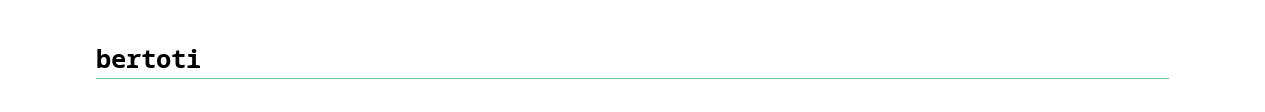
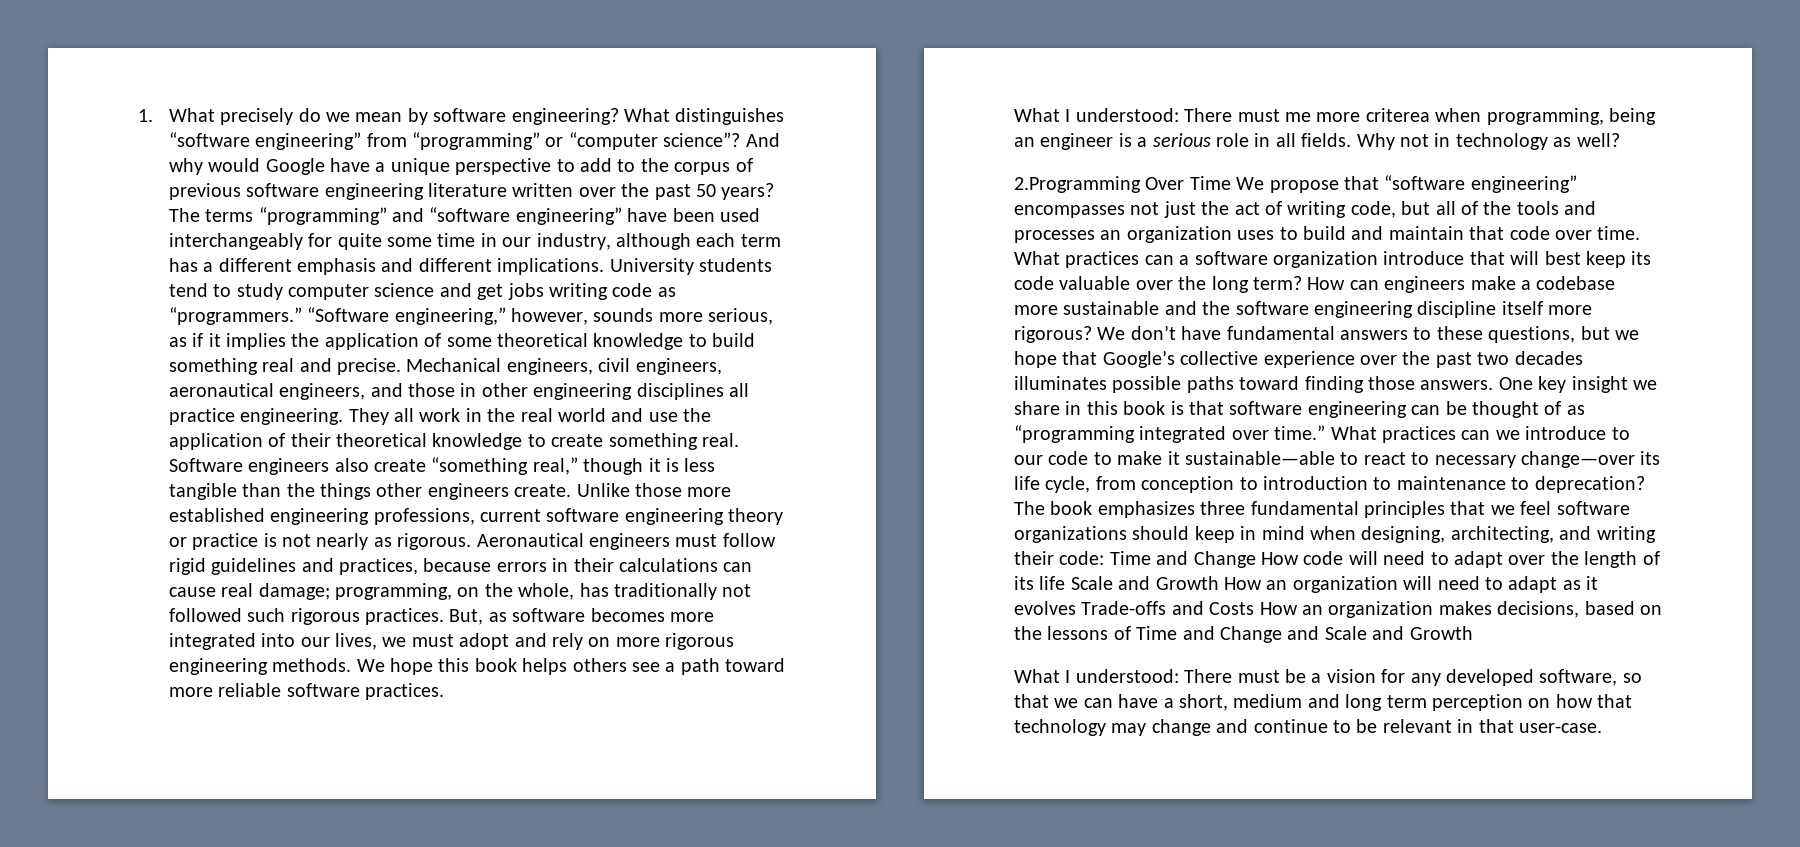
[96,49,201,68] bertoti -> [138,108,785,125] [168,132,780,150] [168,158,753,175] [168,183,775,200] [168,207,760,225] [168,233,781,250] [168,258,772,275] [168,283,676,300] [168,307,774,325] [168,333,756,350] [168,358,722,375] [168,383,749,400] [168,408,712,425] [168,433,739,450] [168,457,716,475] [168,483,732,500] [168,508,784,525] [168,533,776,550] [168,558,753,575] [168,583,752,600] [168,608,714,625] [168,633,735,650] [168,658,786,675] [168,683,444,700] [1014,108,1656,125] [1014,133,1620,150] [1014,175,1577,193] [1014,201,1597,218] [1014,226,1641,243] [1014,251,1652,268] [1014,276,1616,293] [1014,301,1593,318] [1014,325,1639,343] [1014,350,1583,368] [1014,376,1657,393] [1014,401,1585,418] [1014,425,1630,443] [1014,451,1661,468] [1014,476,1645,493] [1014,501,1630,518] [1014,526,1656,543] [1014,551,1660,568] [1014,576,1599,593] [1014,601,1662,618] [1014,626,1473,643] [1014,669,1642,686] [1014,694,1633,711] [1014,719,1602,736] 1. What precisely do we mean by software engineering? What distinguishes “software engineering” from “programming” or “computer science”? And why would Google have a unique perspective to add to the corpus of previous software engineering literature written over the past 50 years? The terms “programming” and “software engineering” have been used interchangeably for quite some time in our industry, although each term has a different emphasis and different implications. University students tend to study computer science and get jobs writing code as “programmers.” “Software engineering,” however, sounds more serious, as if it implies the application of some theoretical knowledge to build something real and precise. Mechanical engineers, civil engineers, aeronautical engineers, and those in other engineering disciplines all practice engineering. They all work in the real world and use the application of their theoretical knowledge to create something real. Software engineers also create “something real,” though it is less tangible than the things other engineers create. Unlike those more established engineering professions, current software engineering theory or practice is not nearly as rigorous. Aeronautical engineers must follow rigid guidelines and practices, because errors in their calculations can cause real damage; programming, on the whole, has traditionally not followed such rigorous practices. But, as software becomes more integrated into our lives, we must adopt and rely on more rigorous engineering methods. We hope this book helps others see a path toward more reliable software practices. // What I understood: There must me more criterea when programming, being an engineer is a serious role in all fields. Why not in technology as well? // 2.Programming Over Time We propose that “software engineering” encompasses not just the act of writing code, but all of the tools and processes an organization uses to build and maintain that code over time. What practices can a software organization introduce that will best keep its code valuable over the long term? How can engineers make a codebase more sustainable and the software engineering discipline itself more rigorous? We don’t have fundamental answers to these questions, but we hope that Google’s collective experience over the past two decades illuminates possible paths toward finding those answers. One key insight we share in this book is that software engineering can be thought of as “programming integrated over time.” What practices can we introduce to our code to make it sustainable—able to react to necessary change—over its life cycle, from conception to introduction to maintenance to deprecation? The book emphasizes three fundamental principles that we feel software organizations should keep in mind when designing, architecting, and writing their code: Time and Change How code will need to adapt over the length of its life Scale and Growth How an organization will need to adapt as it evolves Trade-offs and Costs How an organization makes decisions, based on the lessons of Time and Change and Scale and Growth // What I understood: There must be a vision for any developed software, so that we can have a short, medium and long term perception on how that technology may change and continue to be relevant in that user-case.

